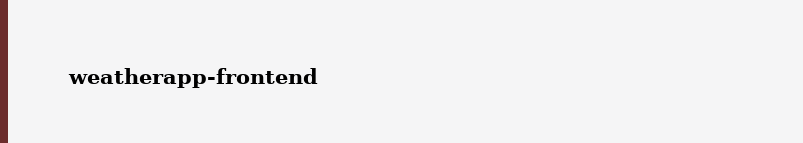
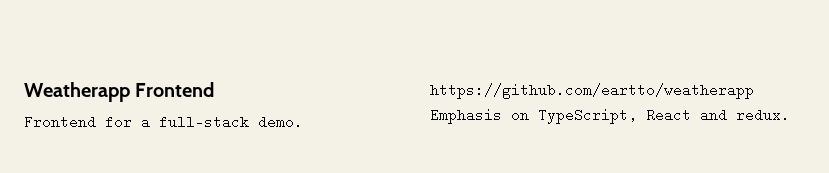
[68,68,318,88] weatherapp-frontend -> [24,82,215,102] [24,115,303,129] [430,83,754,99] [430,108,790,124] Weatherapp Frontend // Frontend for a full-stack demo. https://github.com/eartto/weatherapp Emphasis on TypeScript, React and redux.

